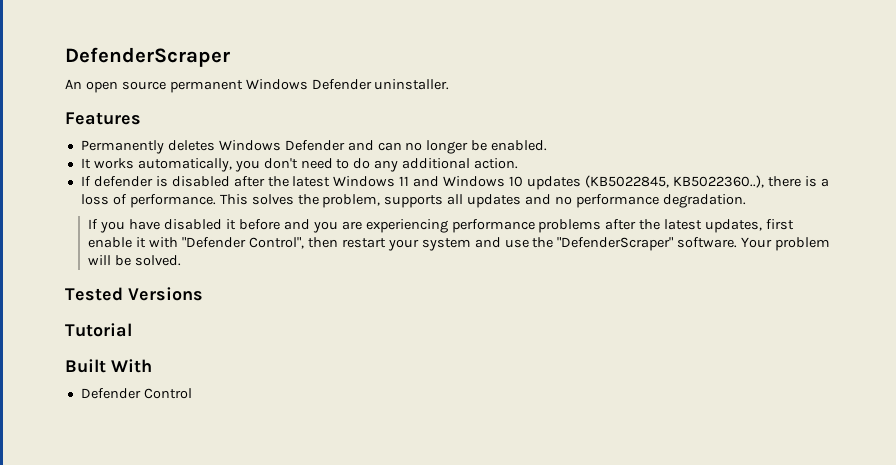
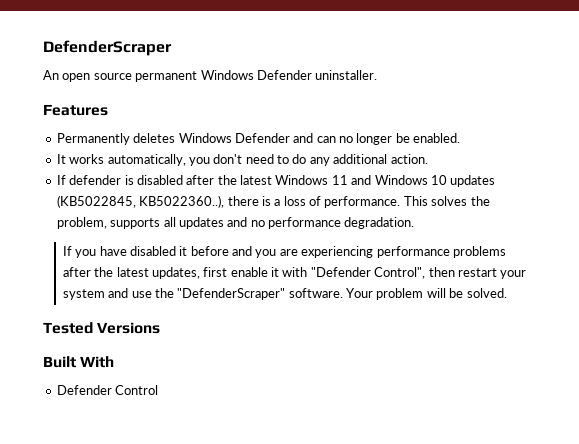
[65,323,132,337] // Tutorial -> (161, 328) none

